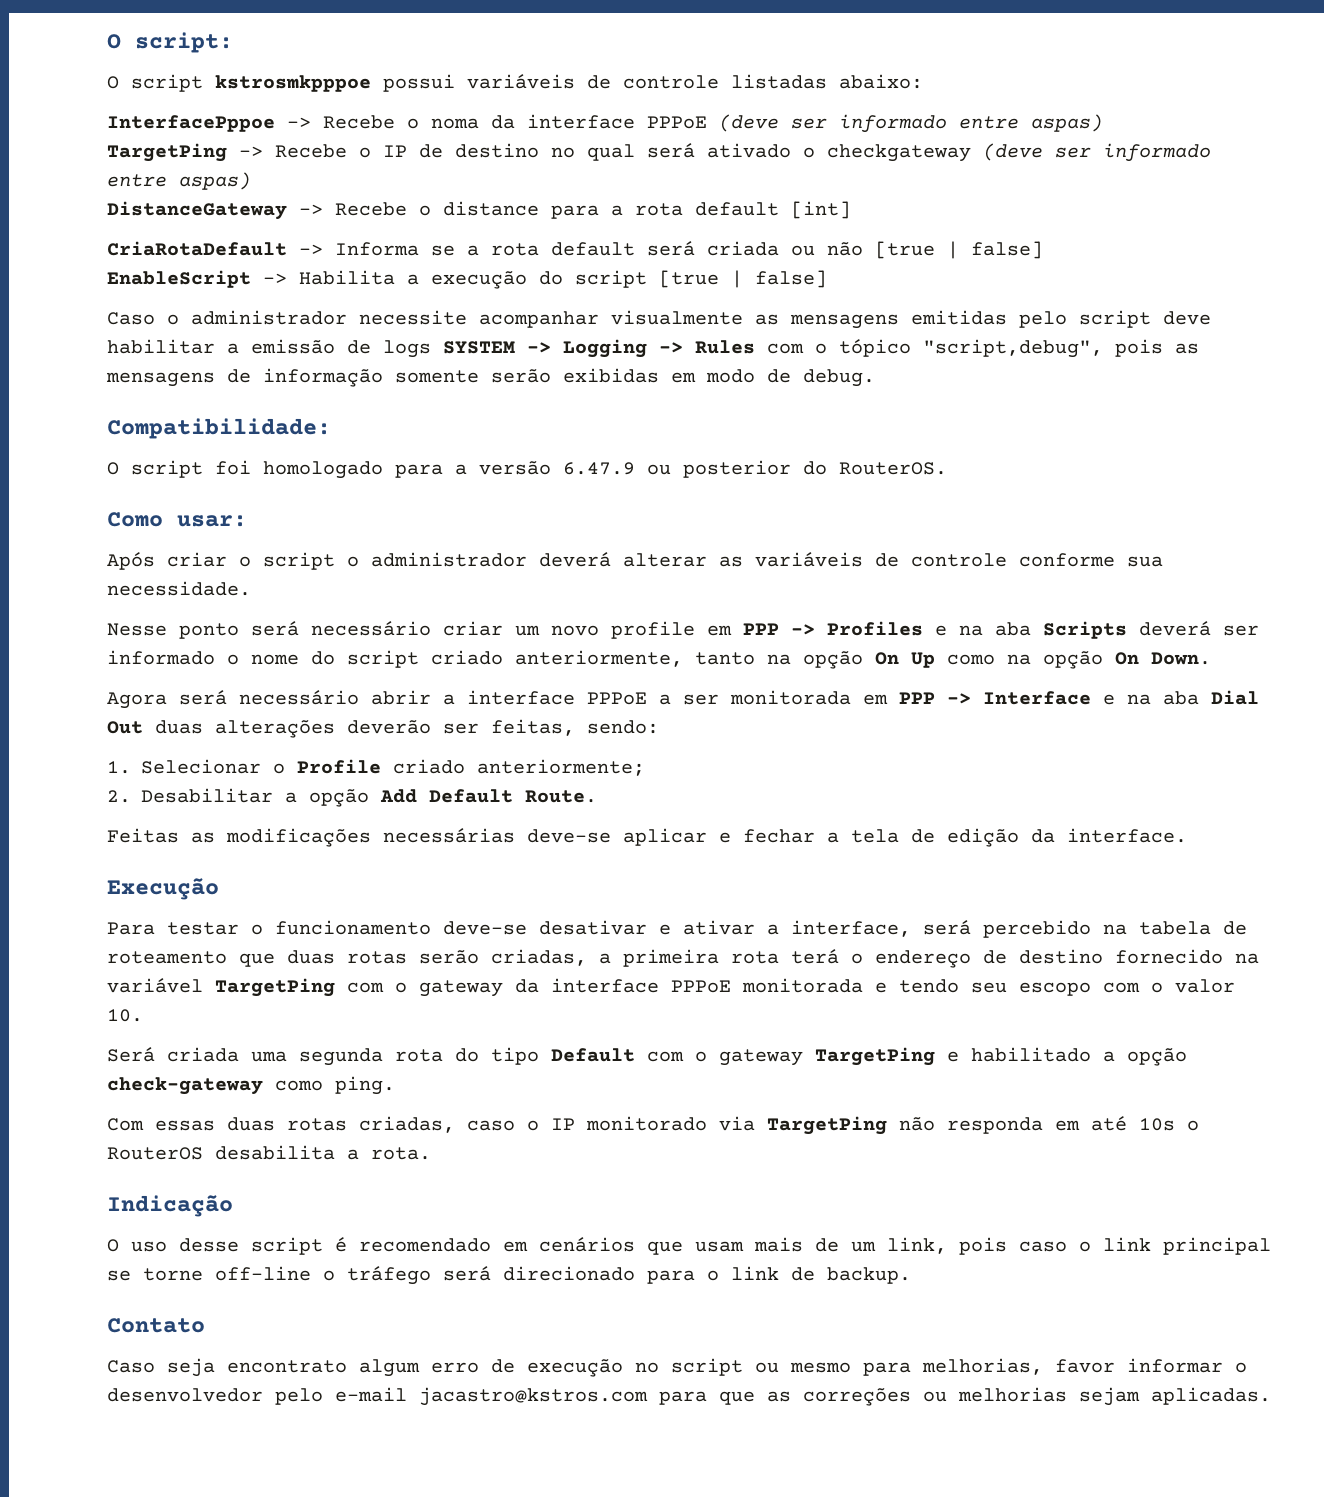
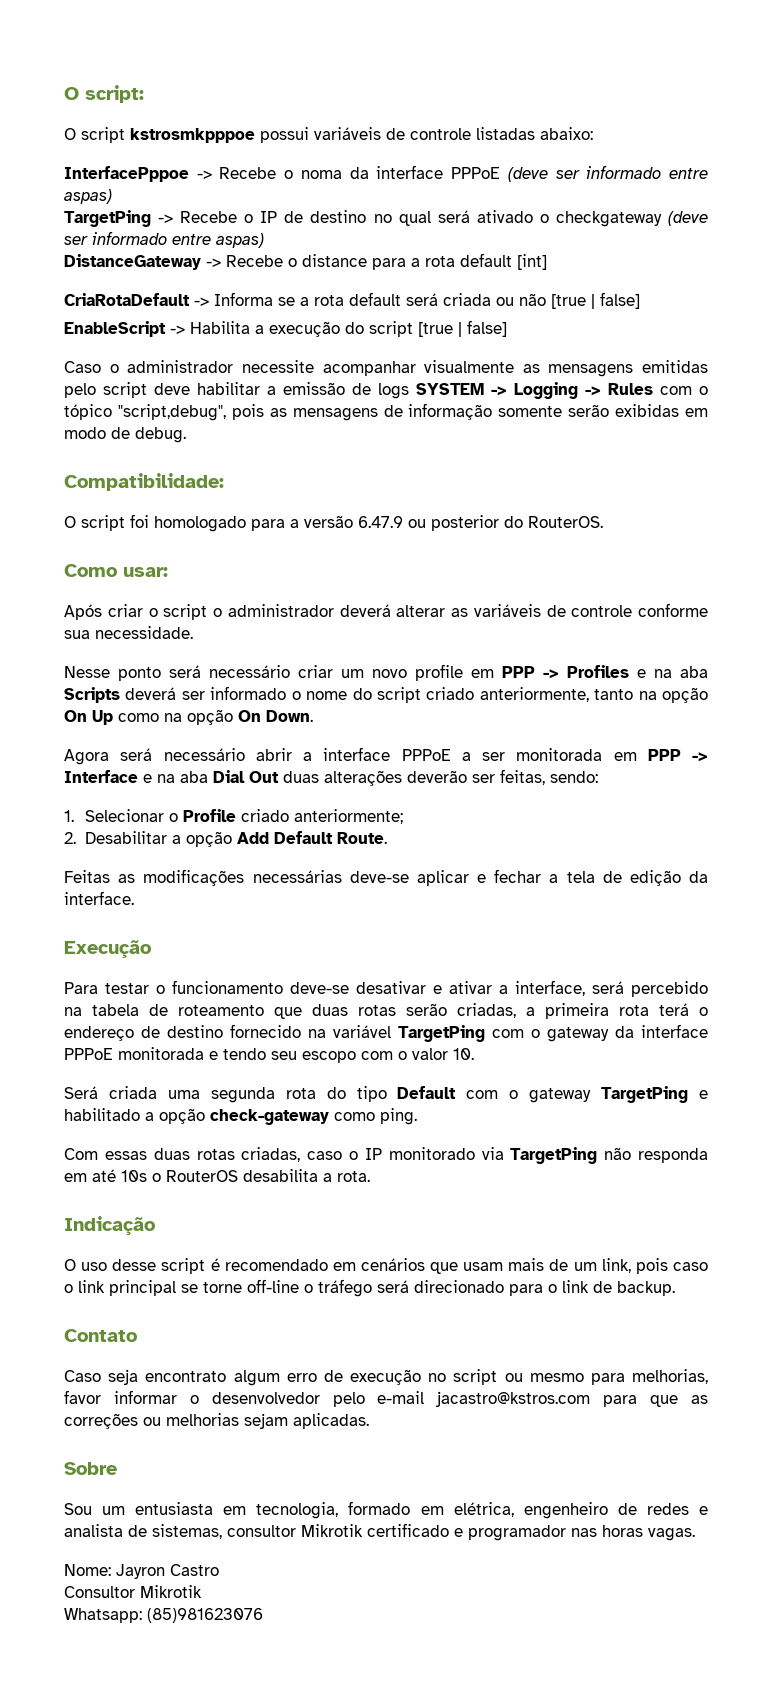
(1271, 1396) none -> [64,1462,117,1475] [64,1501,708,1519] [64,1523,695,1541] [64,1564,219,1579] [64,1585,202,1598] [64,1608,263,1623] // Sobre // Sou um entusiasta em tecnologia, formado em elétrica, engenheiro de redes e analista de sistemas, consultor Mikrotik certificado e programador nas horas vagas. // Nome: Jayron Castro // Consultor Mikrotik // Whatsapp: (85)981623076

